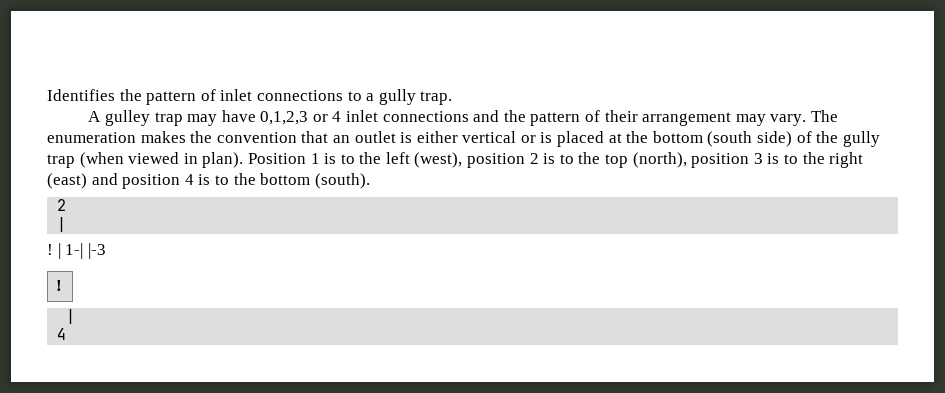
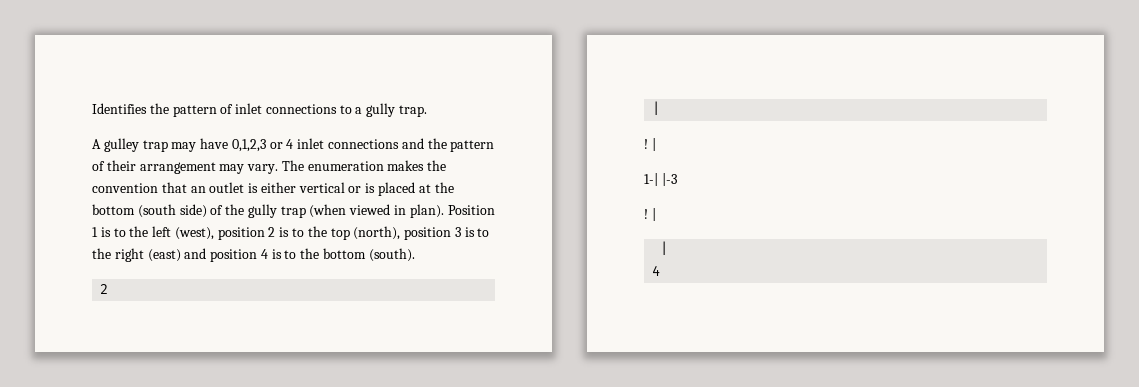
(61, 251) none -> (656, 144) //
[55,280,62,291] // ! -> [644,208,656,221] // ! |

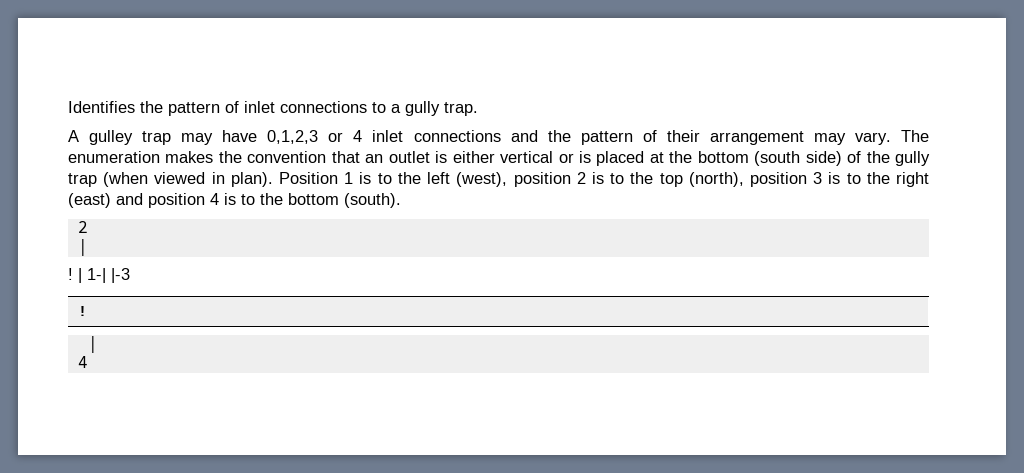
(656, 144) // -> (82, 275) none
[644,208,656,221] // ! | -> [80,306,86,316] // !

